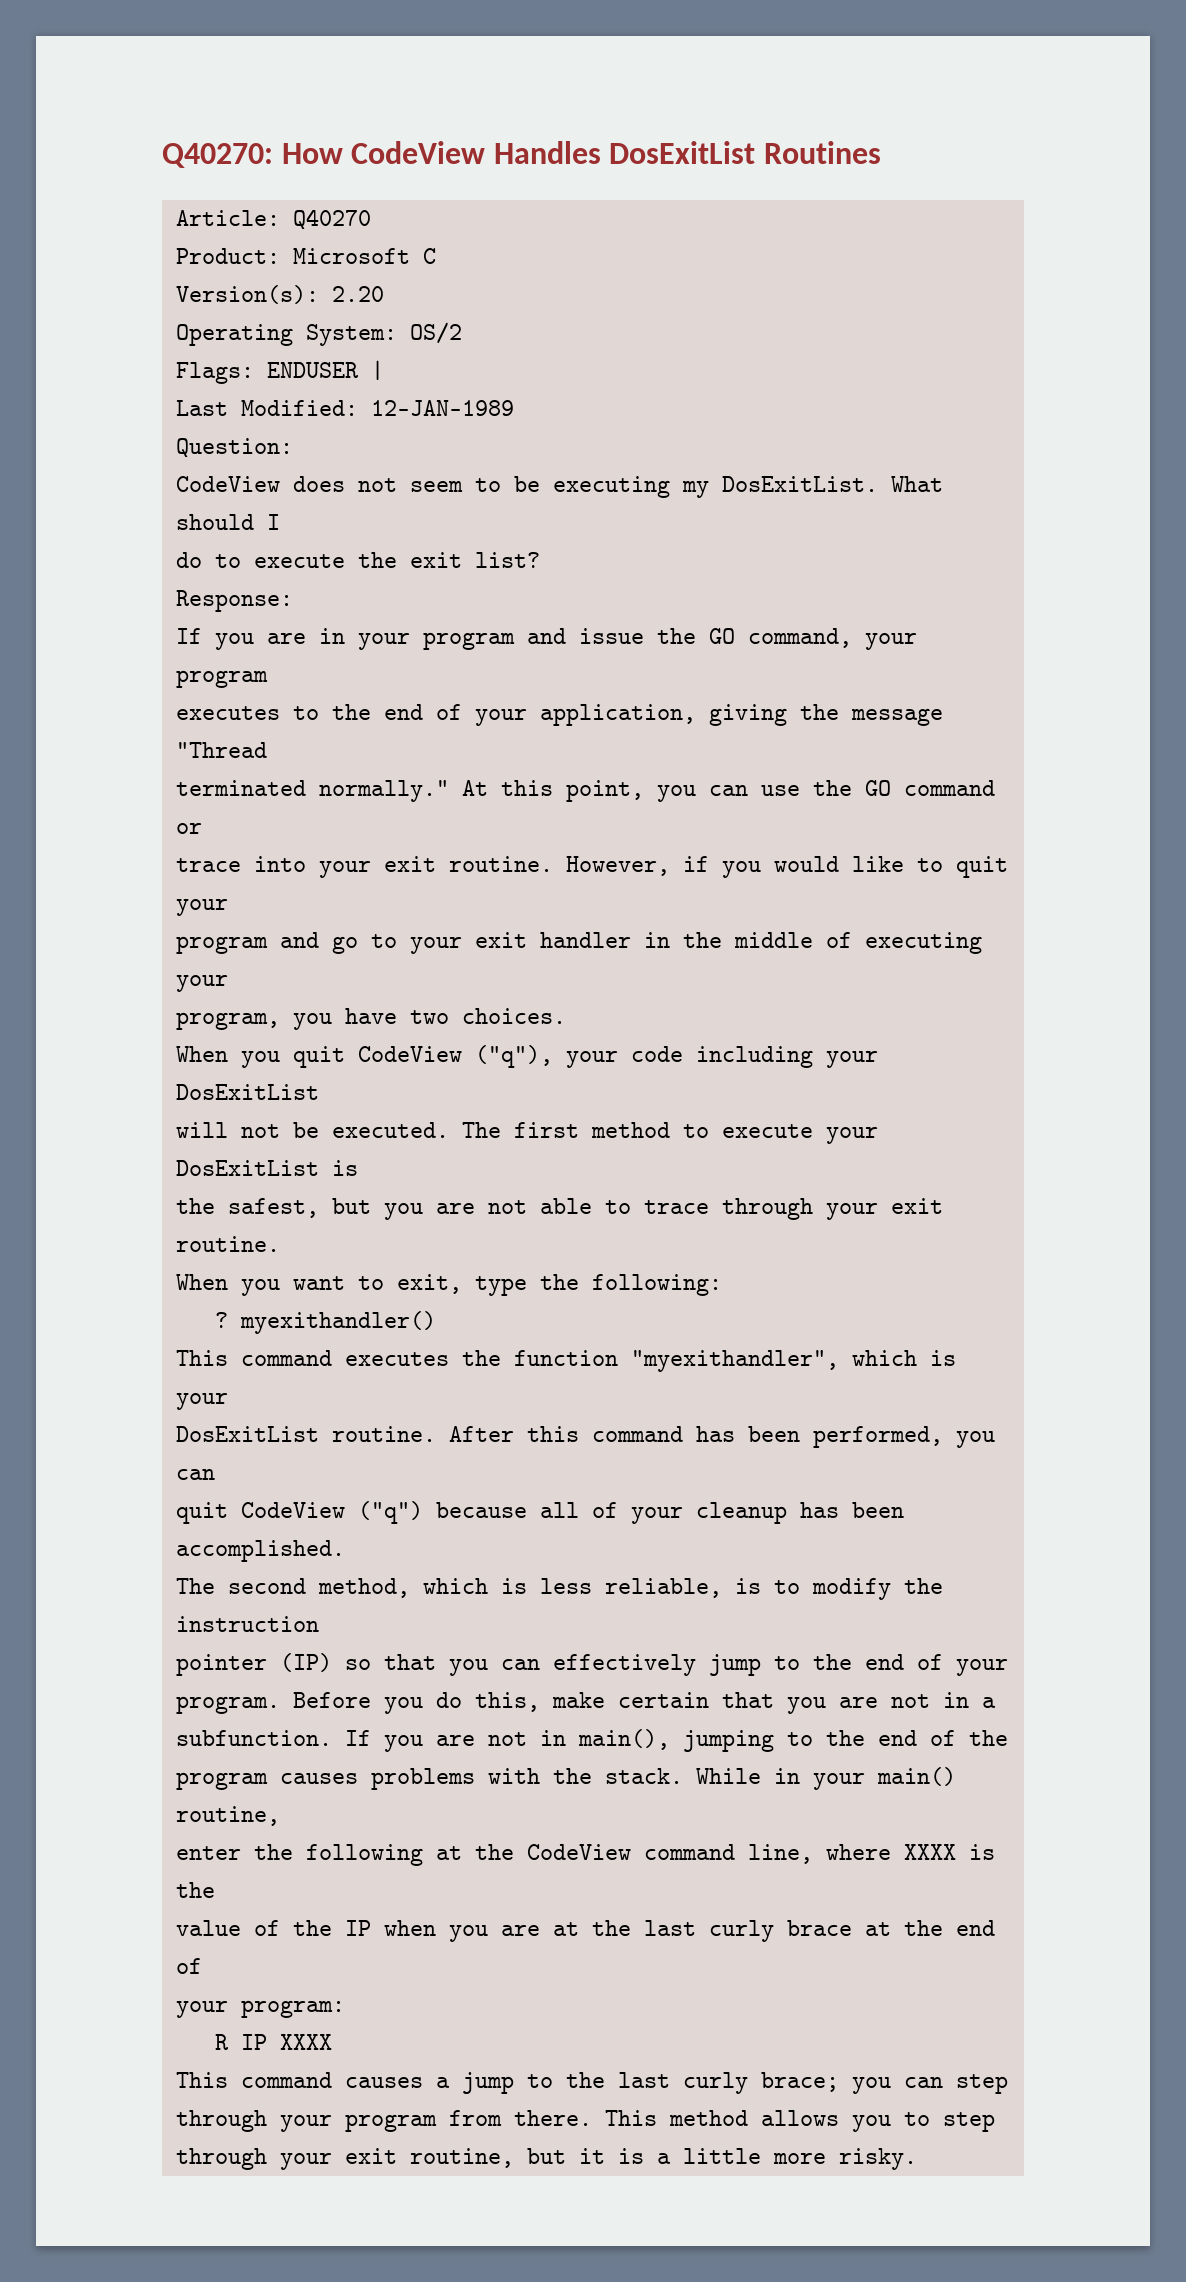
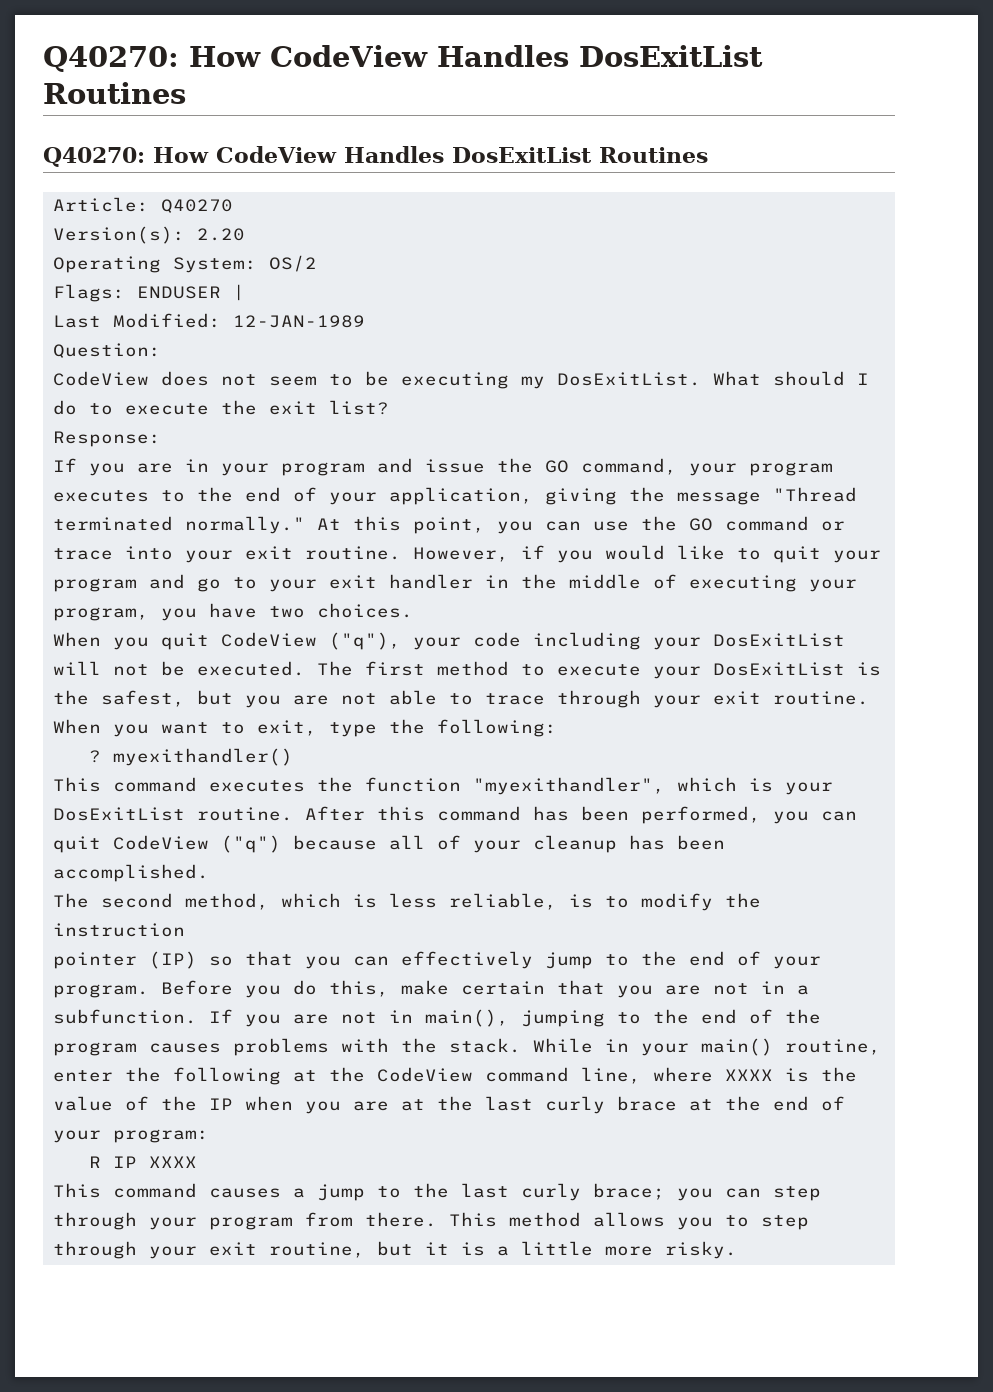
[162,141,881,168] Q40270: How CodeView Handles DosExitList Routines -> [43,45,763,72] [43,82,186,104] [43,146,708,167] Q40270: How CodeView Handles DosExitList Routines // Q40270: How CodeView Handles DosExitList Routines
[175,248,436,264] // Product: Microsoft C -> (233, 206) none

